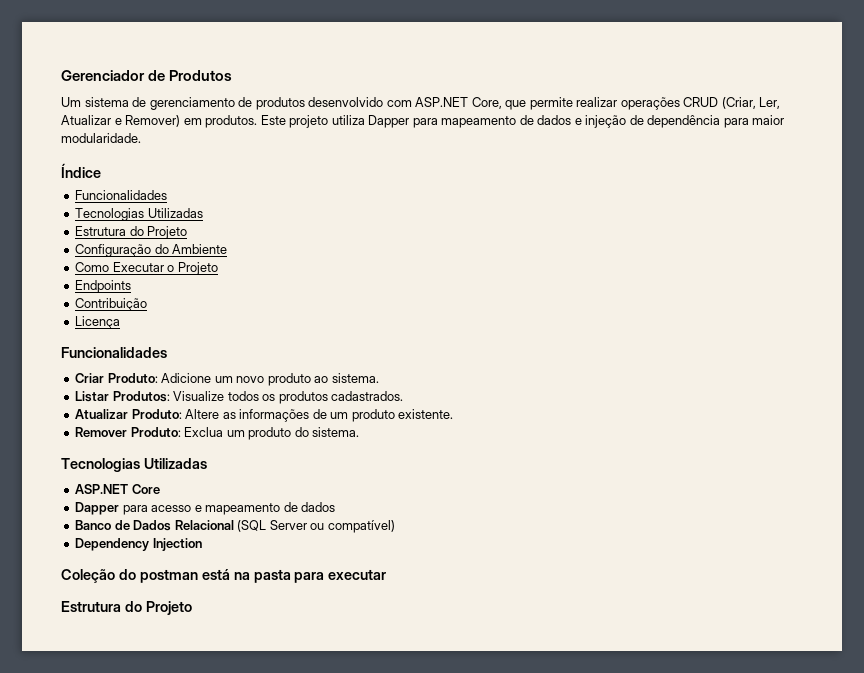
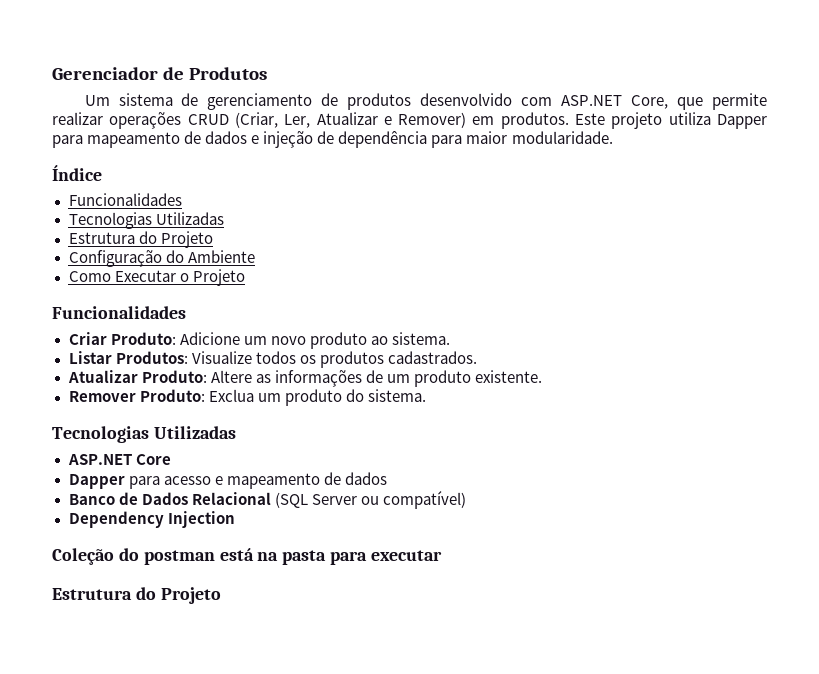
[75,280,132,293] [75,298,148,311] [75,316,121,329] // Endpoints // Contribuição // Licença -> (245, 277) none

